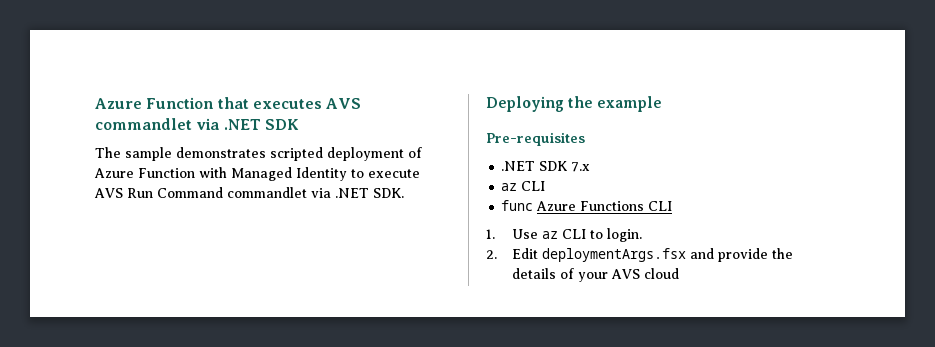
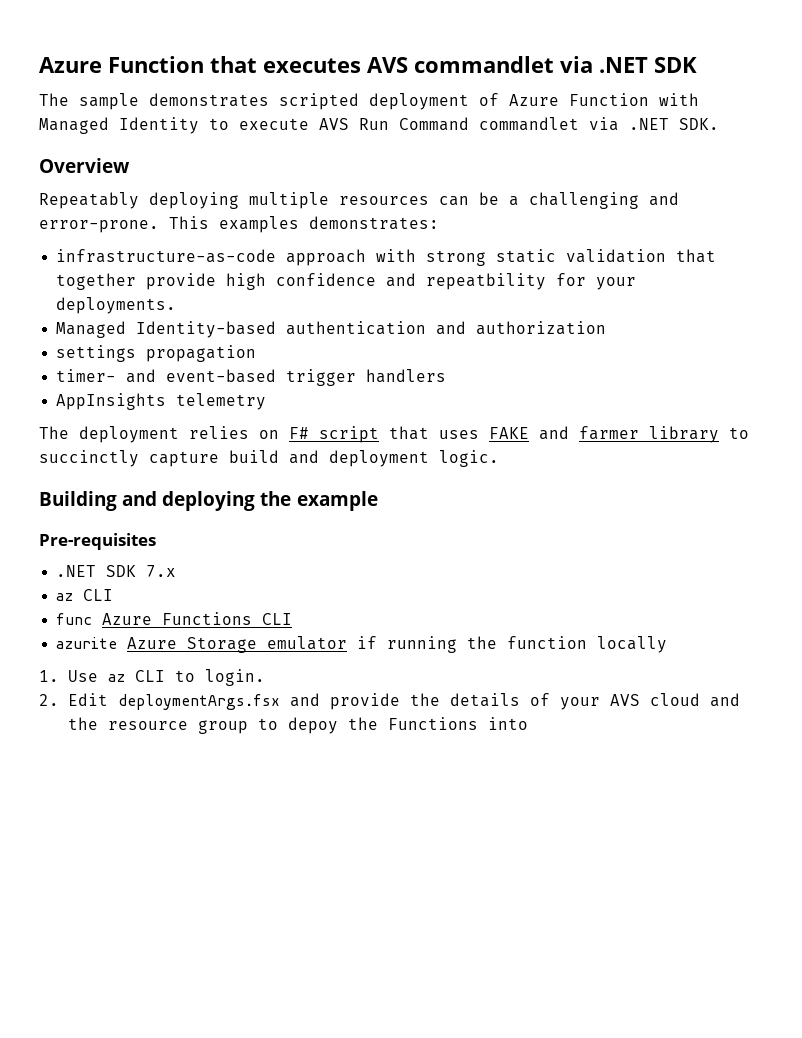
[486,96,564,112] Deploying -> [39,158,130,173] [39,192,679,209] [39,216,439,233] [56,249,717,266] [56,273,637,290] [56,297,177,314] [56,321,607,338] [56,345,257,362] [56,369,447,386] [56,393,267,410] [39,426,749,443] [39,450,499,467] [39,491,256,511] Overview // Repeatably deploying multiple resources can be a challenging and error-prone. This examples demonstrates: // infrastructure-as-code approach with strong static validation that together provide high confidence and repeatbility for your deployments. // Managed Identity-based authentication and authorization // settings propagation // timer- and event-based trigger handlers // AppInsights telemetry // The deployment relies on F# script that uses FAKE and farmer library to succinctly capture build and deployment logic. // Building and deploying
(673, 206) none -> [56,636,668,653] // azurite Azure Storage emulator if running the function locally
(680, 273) none -> [709,693,740,707] [67,717,528,734] and the resource group to depoy the Functions into

